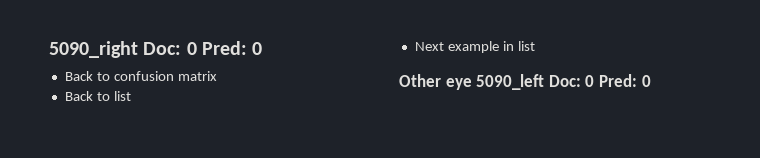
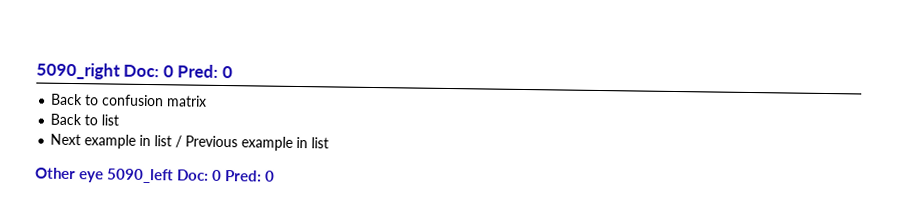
(535, 46) none -> [175,135,330,151] / Previous example in list

